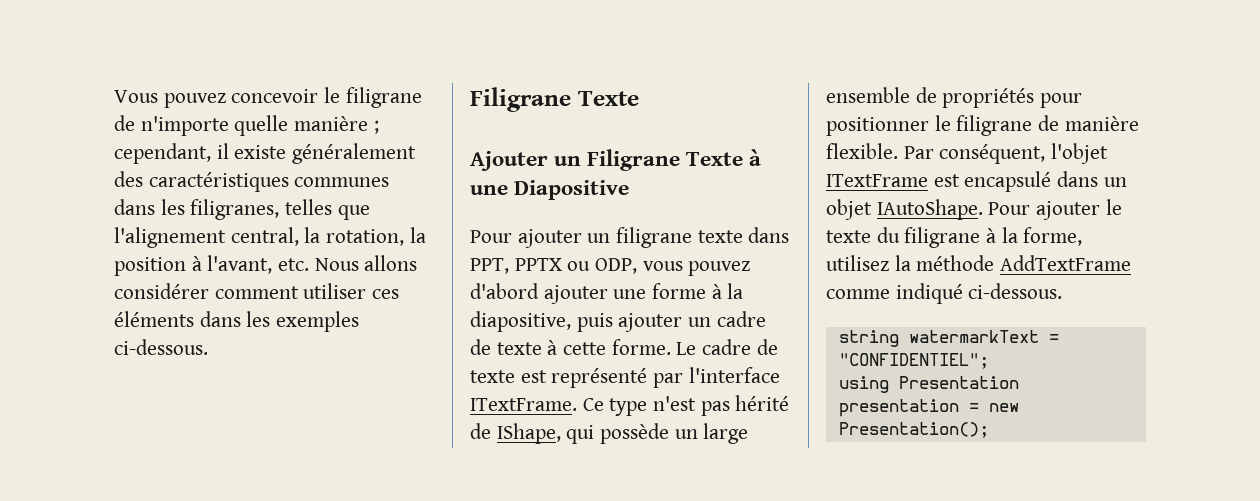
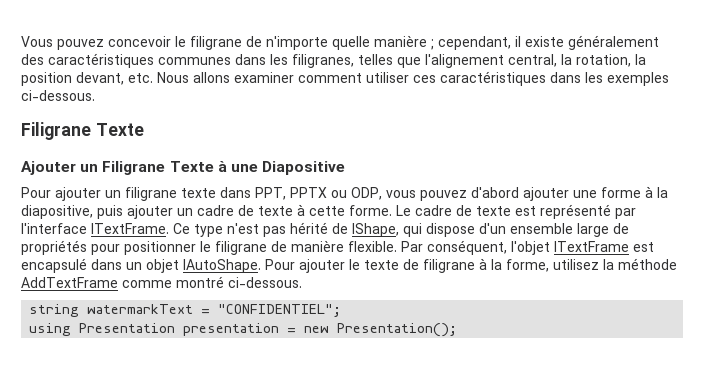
[191,255,273,274] à l'avant, -> [76,72,124,85] devant,
[114,283,209,299] considérer -> [234,72,294,83] examiner
[114,311,194,327] éléments -> [440,71,546,86] caractéristiques
[600,423,749,444] [826,87,910,103] possède un large ensemble -> [426,223,609,237] dispose d'un ensemble large
[876,227,900,243] du -> [403,259,419,270] de
[895,283,963,304] indiqué -> [176,276,224,288] montré

